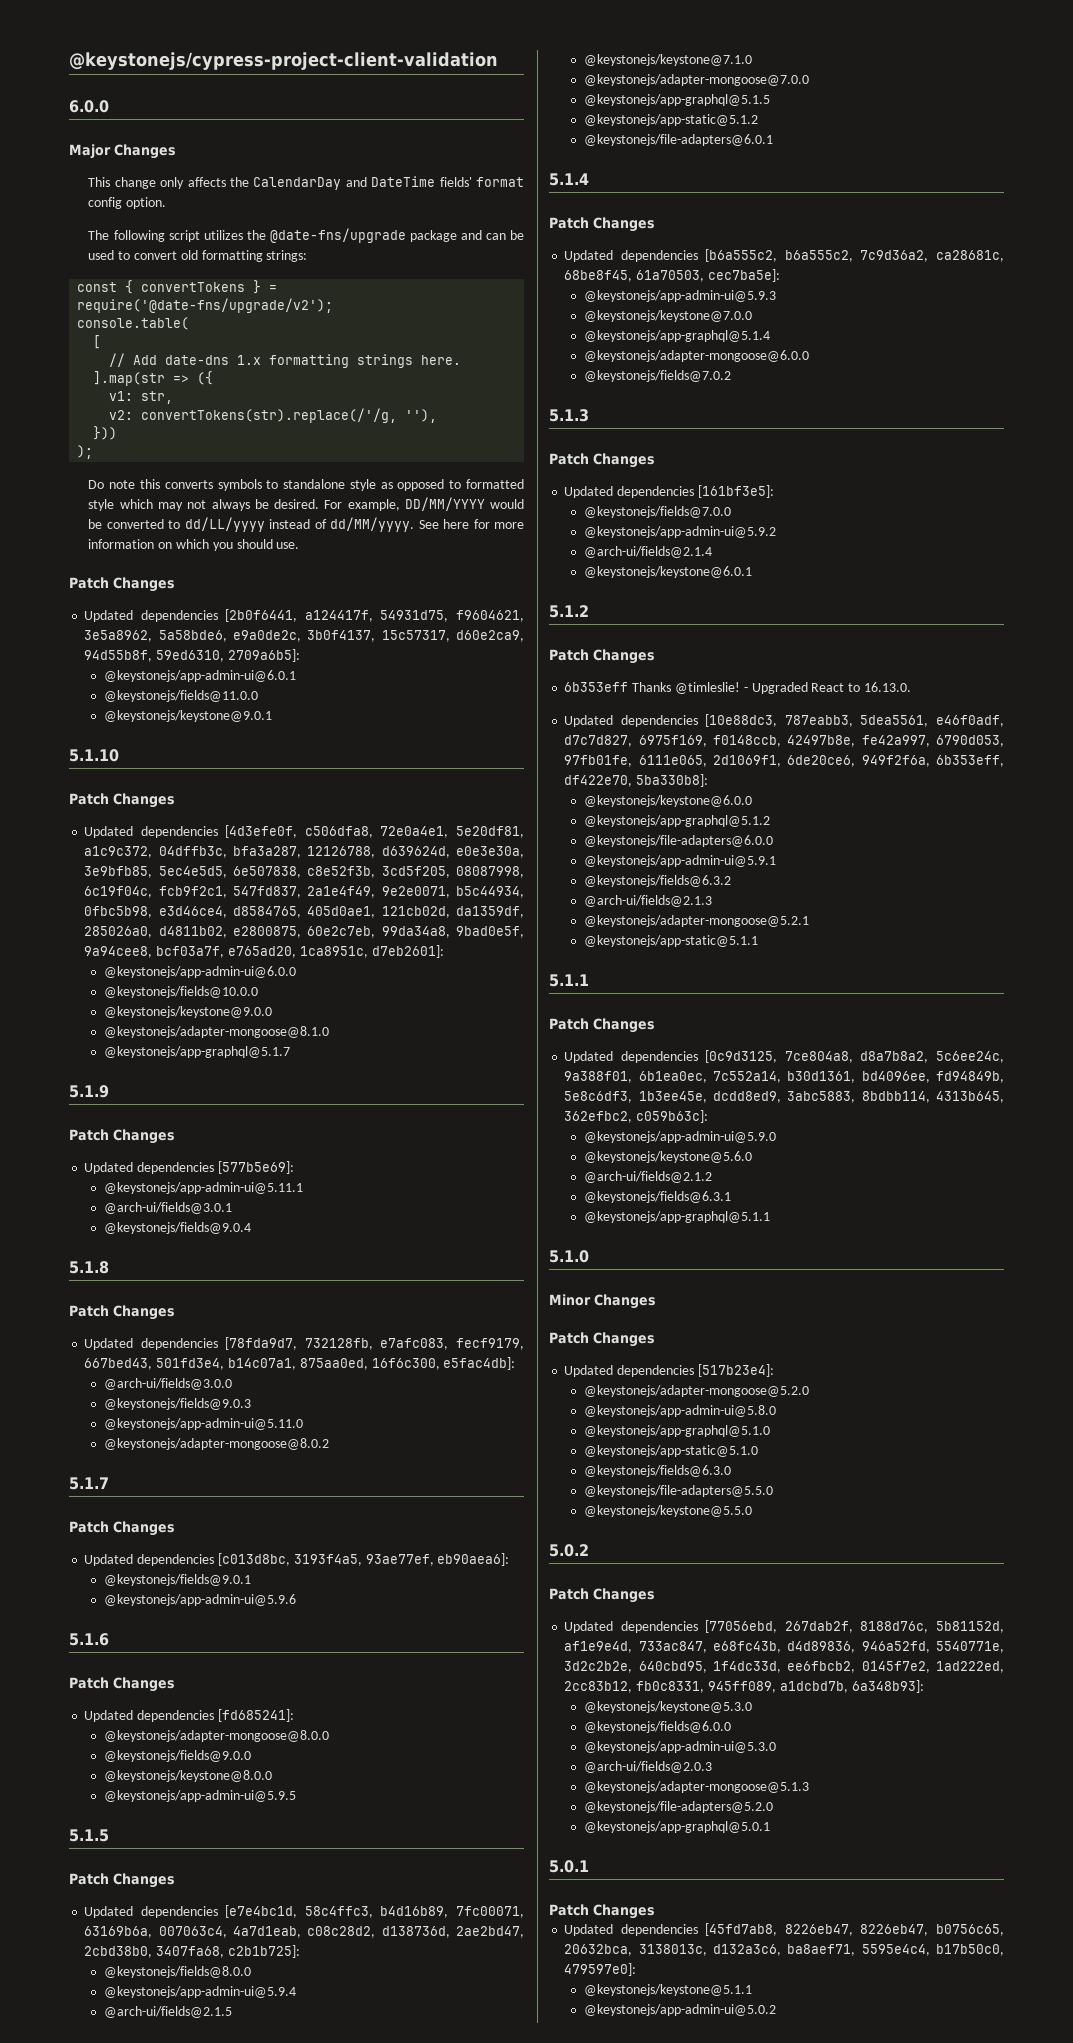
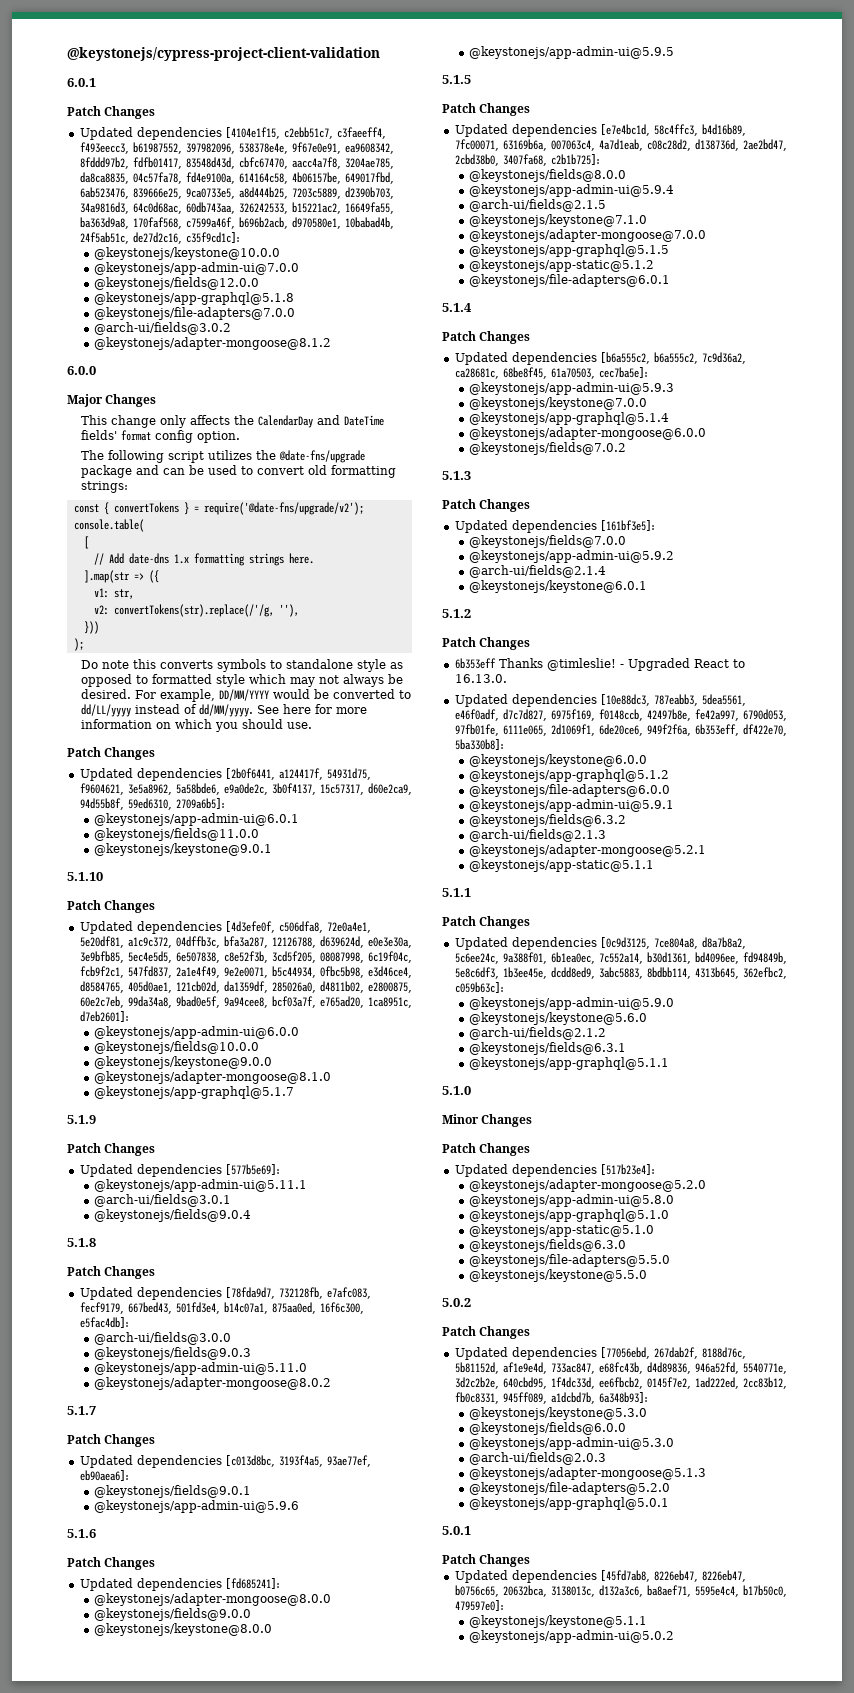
(498, 61) none -> [67,78,96,87] [67,106,156,119] [79,127,386,140] [79,142,394,154] [79,157,394,169] [79,172,394,184] [79,187,394,199] [79,202,394,214] [79,217,394,229] [79,232,240,244] [93,247,280,260] [93,262,299,275] [93,277,259,290] [93,292,294,305] [93,307,295,320] [93,322,231,335] [93,337,331,350] // 6.0.1 // Patch Changes // Updated dependencies [4104e1f15, c2ebb51c7, c3faeeff4, f493eecc3, b61987552, 397982096, 538378e4e, 9f67e0e91, ea9608342, 8fddd97b2, fdfb01417, 83548d43d, cbfc67470, aacc4a7f8, 3204ae785, da8ca8835, 04c57fa78, fd4e9100a, 614164c58, 4b06157be, 649017fbd, 6ab523476, 839666e25, 9ca0733e5, a8d444b25, 7203c5889, d2390b703, 34a9816d3, 64c0d68ac, 60db743aa, 326242533, b15221ac2, 16649fa55, ba363d9a8, 170faf568, c7599a46f, b696b2acb, d970580e1, 10babad4b, 24f5ab51c, de27d2c16, c35f9cd1c]: // @keystonejs/keystone@10.0.0 // @keystonejs/app-admin-ui@7.0.0 // @keystonejs/fields@12.0.0 // @keystonejs/app-graphql@5.1.8 // @keystonejs/file-adapters@7.0.0 // @arch-ui/fields@3.0.2 // @keystonejs/adapter-mongoose@8.1.2

